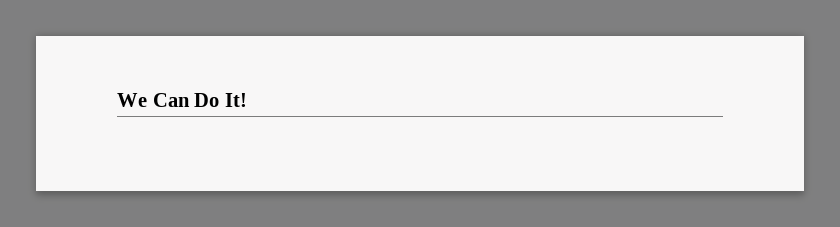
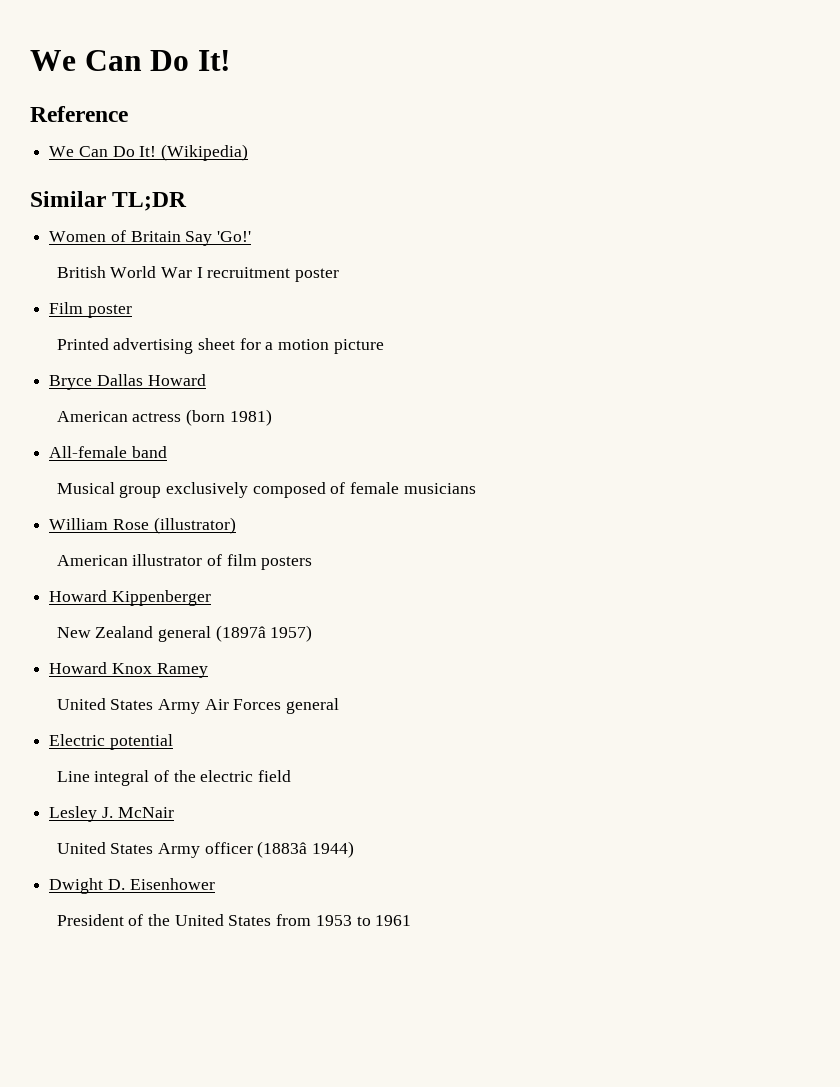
[117,93,247,107] We Can Do It! -> [30,50,230,71] [30,106,128,122] [49,144,249,161] [30,191,188,211] [49,230,252,246] [56,266,340,282] [49,302,132,318] [56,338,384,354] [49,374,206,390] [56,409,272,426] [49,446,167,458] [56,482,476,498] [49,517,236,534] [56,554,313,570] [49,590,211,606] [56,625,313,642] [49,662,208,678] [56,698,340,714] [49,734,173,750] [56,770,292,786] [49,806,174,822] [56,841,355,858] [49,878,215,894] [56,914,412,926] We Can Do It! // Reference // We Can Do It! (Wikipedia) // Similar TL;DR // Women of Britain Say 'Go!' // British World War I recruitment poster // Film poster // Printed advertising sheet for a motion picture // Bryce Dallas Howard // American actress (born 1981) // All-female band // Musical group exclusively composed of female musicians // William Rose (illustrator) // American illustrator of film posters // Howard Kippenberger // New Zealand general (1897â 1957) // Howard Knox Ramey // United States Army Air Forces general // Electric potential // Line integral of the electric field // Lesley J. McNair // United States Army officer (1883â 1944) // Dwight D. Eisenhower // President of the United States from 1953 to 1961

